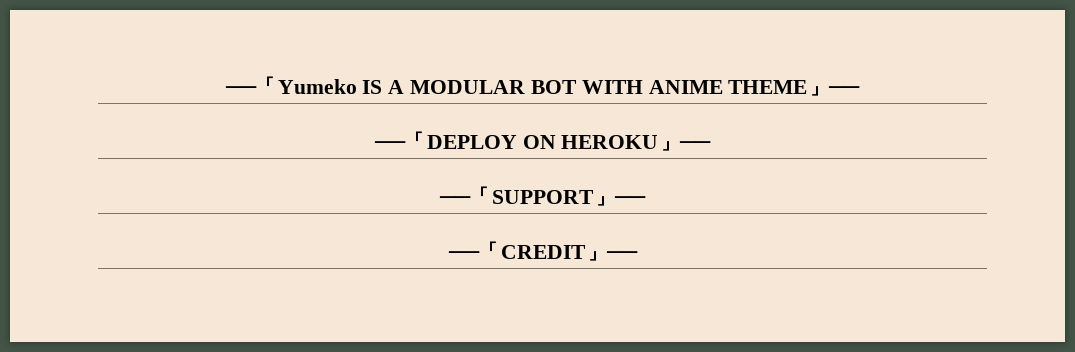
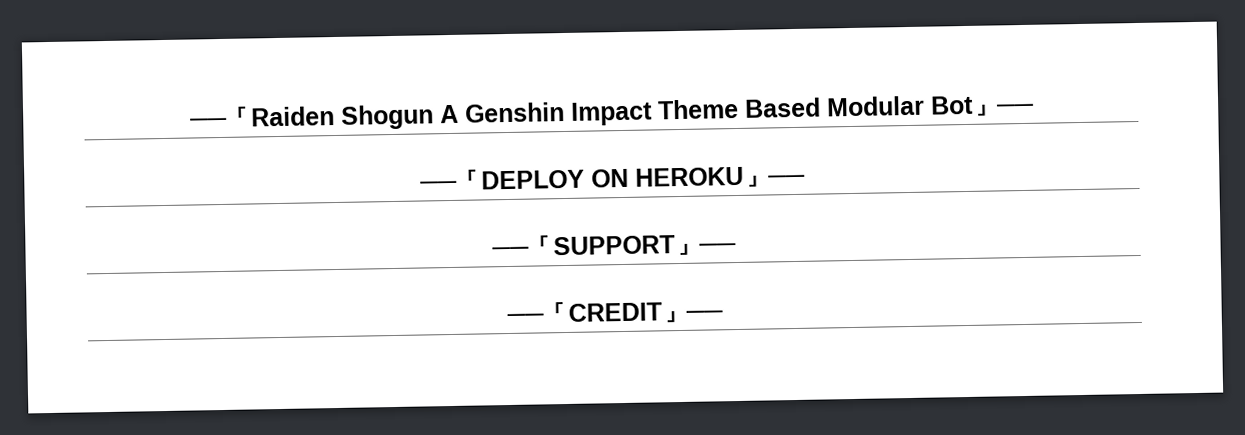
[224,76,808,94] ──「Yumeko IS A MODULAR BOT WITH ANIME THEME -> [188,95,974,130] ──「Raiden Shogun A Genshin Impact Theme Based Modular Bot

